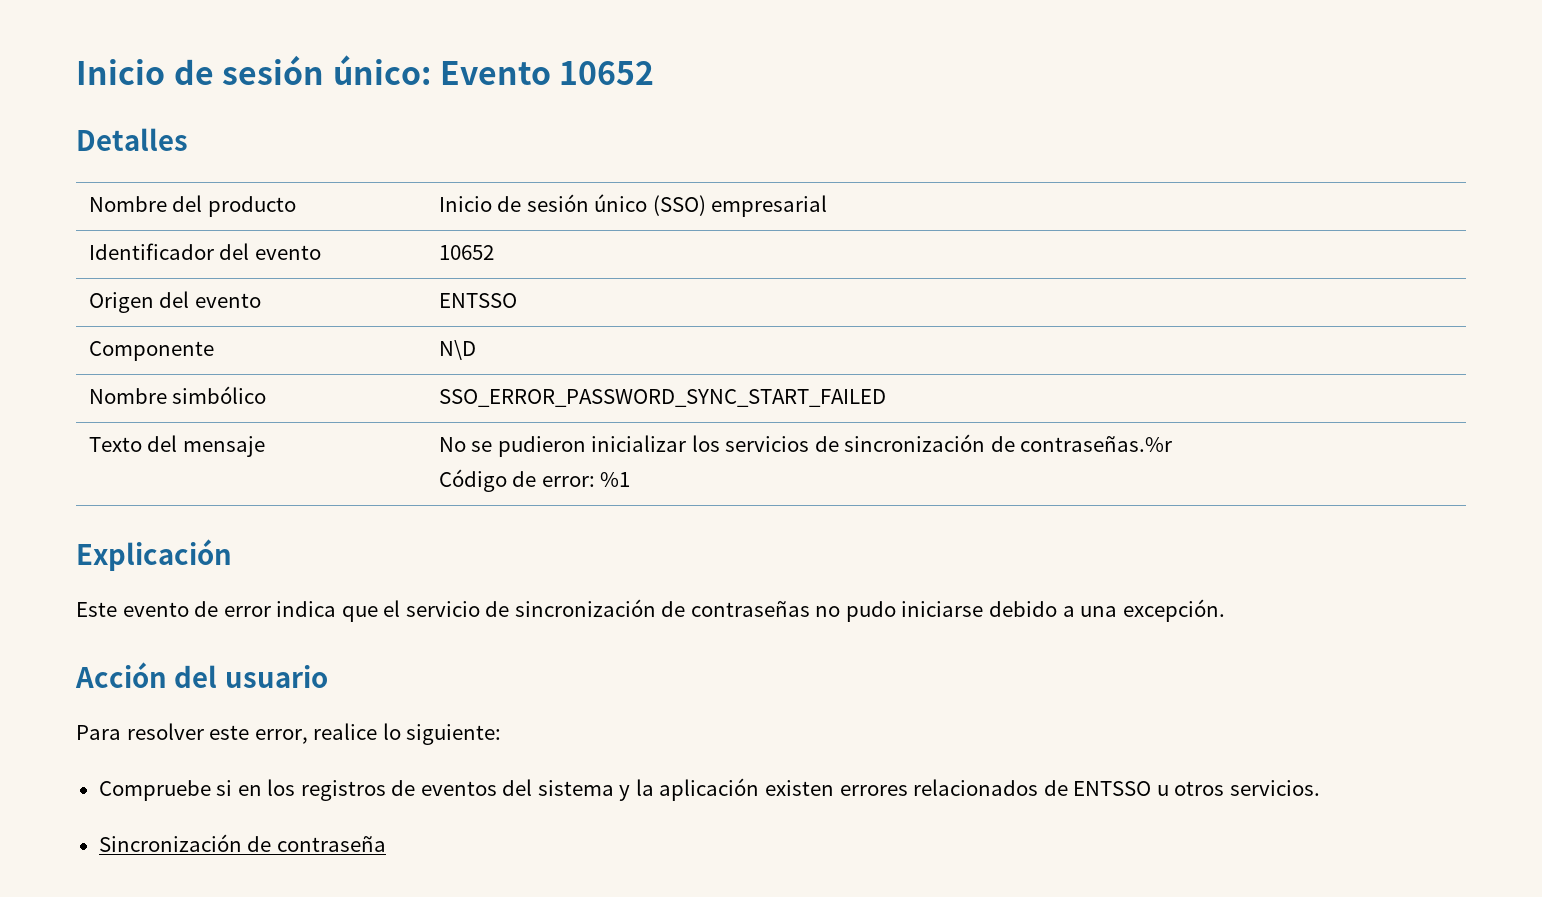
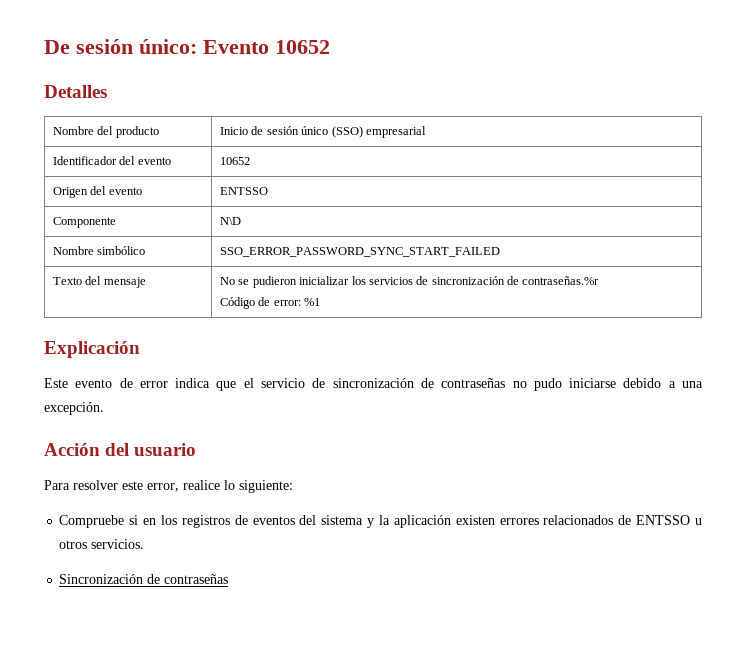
[76,59,214,85] Inicio de -> [44,40,70,54] De
[276,836,386,852] contraseña -> [164,574,229,584] contraseñas

